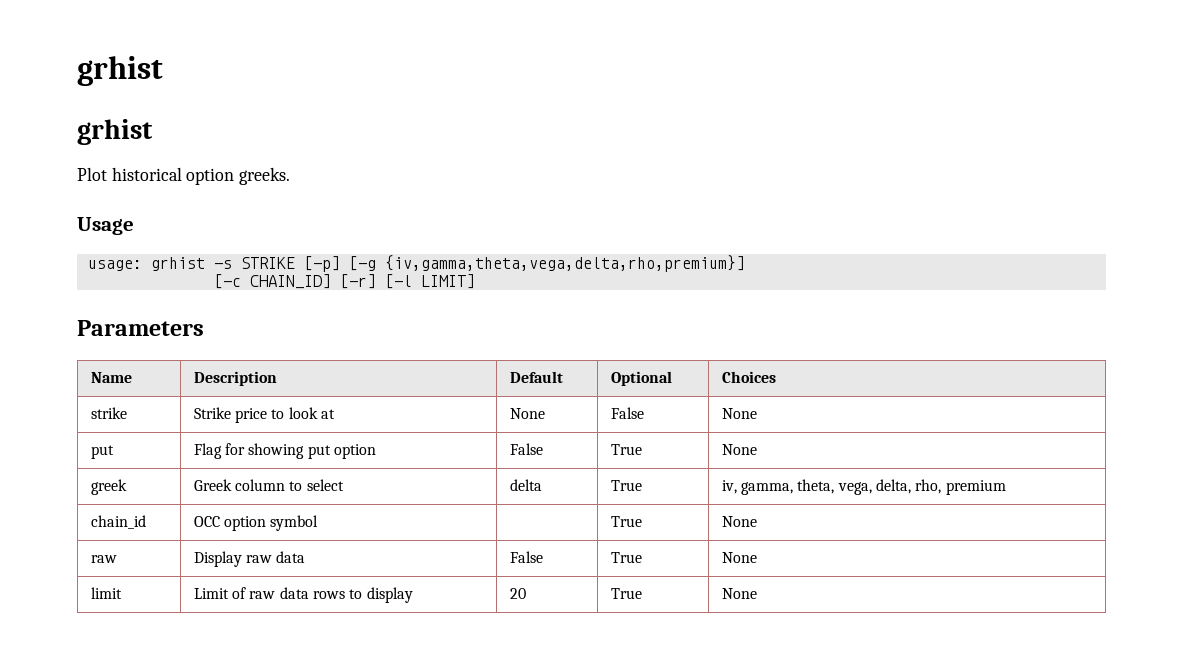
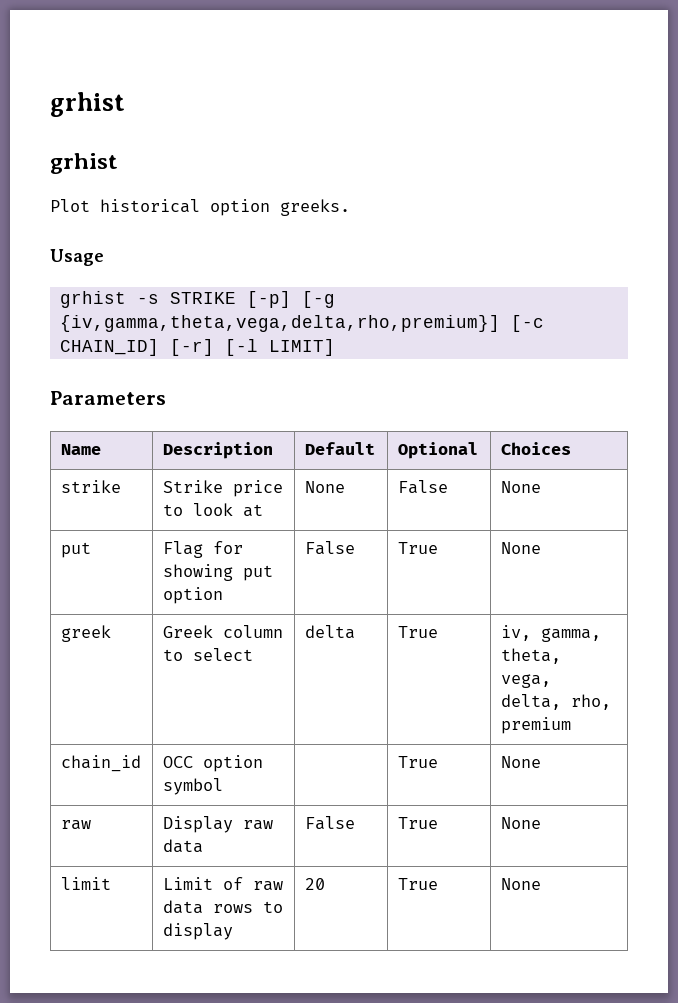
[87,260,142,271] usage: -> (104, 257) none
(745, 263) // -> (500, 323) none

